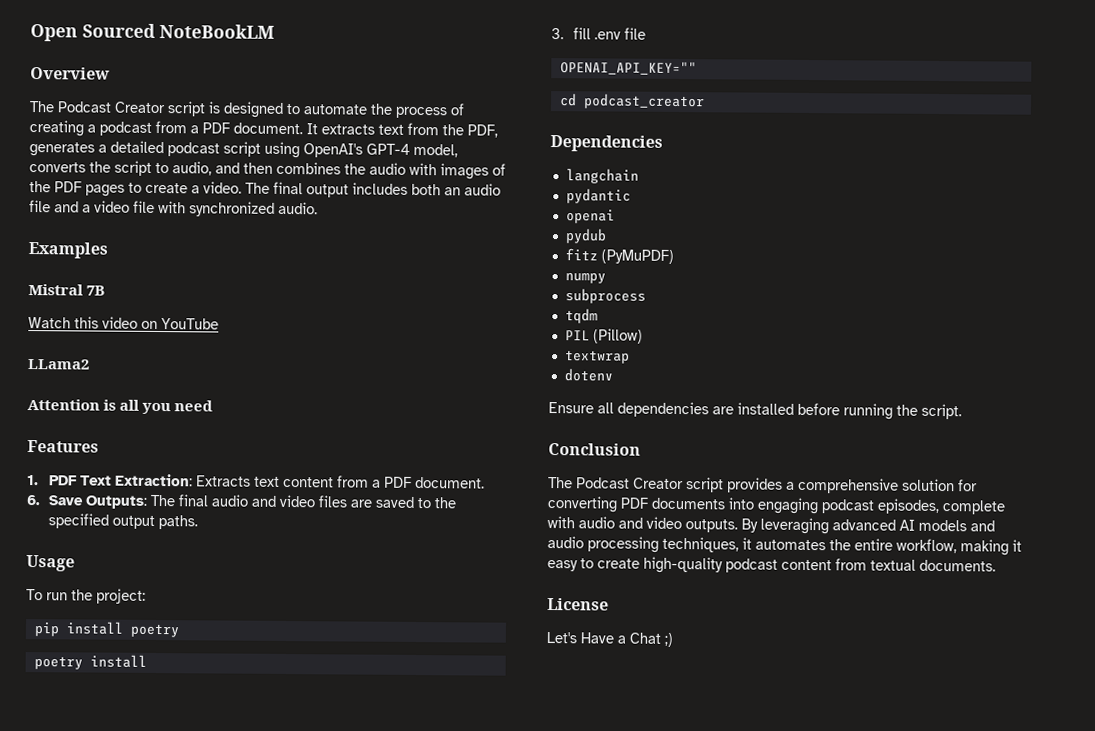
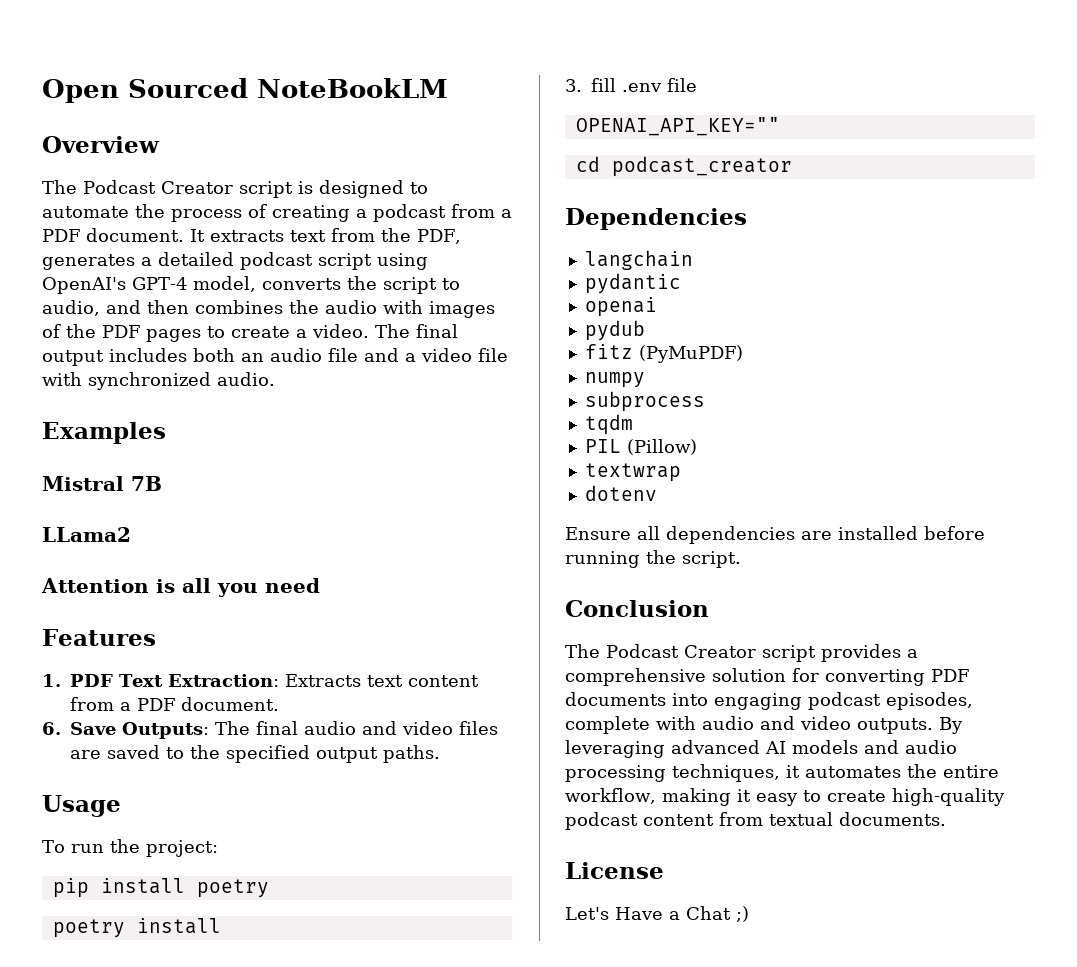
[28,316,219,330] // Watch this video on YouTube -> (162, 483) none

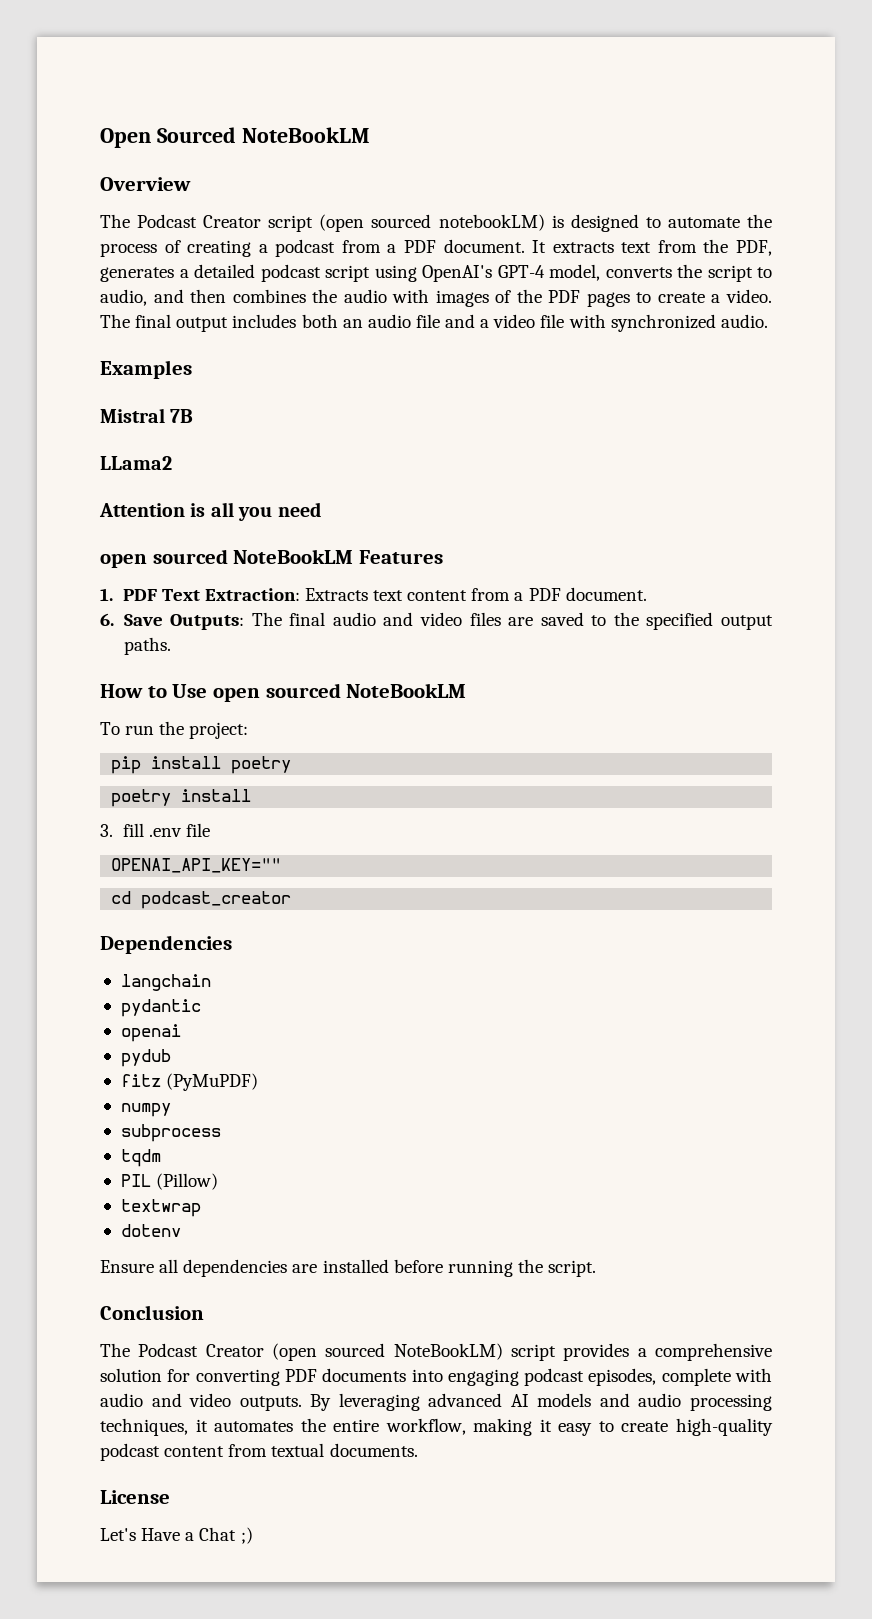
(293, 189) none -> [319,214,545,232] (open sourced notebookLM)
(320, 585) none -> [100,549,354,568] open sourced NoteBookLM
[42,795,121,817] Usage -> [100,683,467,702] How to Use open sourced NoteBookLM
(756, 651) none -> [272,1343,503,1361] (open sourced NoteBookLM)

